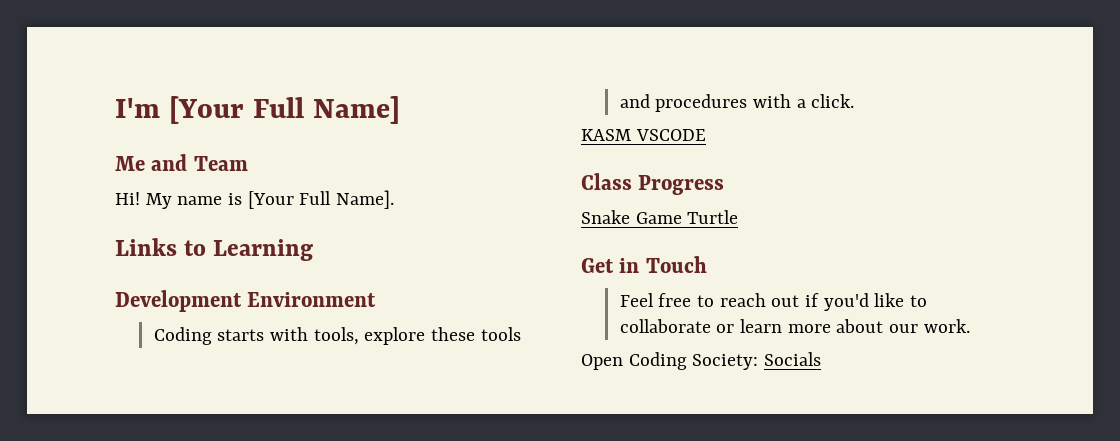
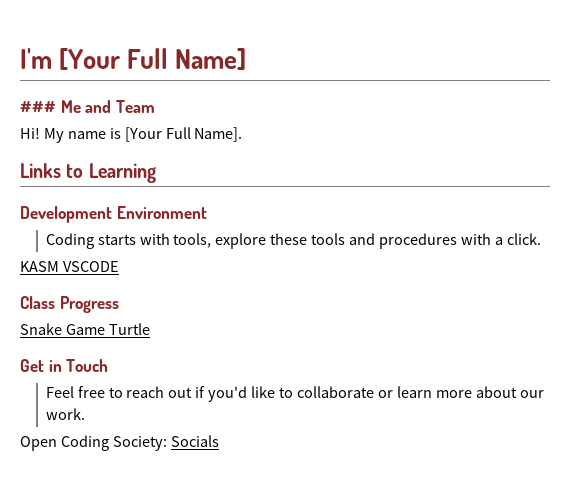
(400, 110) none -> [20,101,56,113] ###

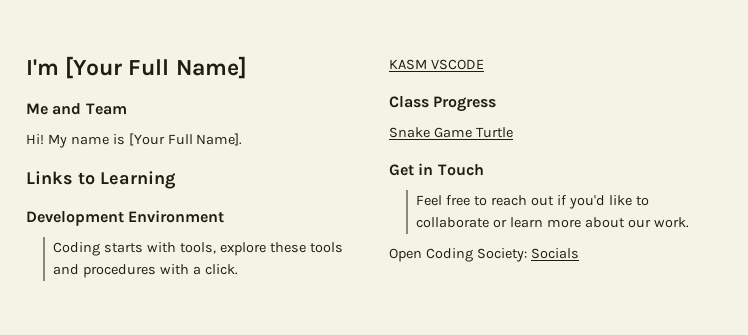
[20,101,56,113] ### -> (247, 67) none

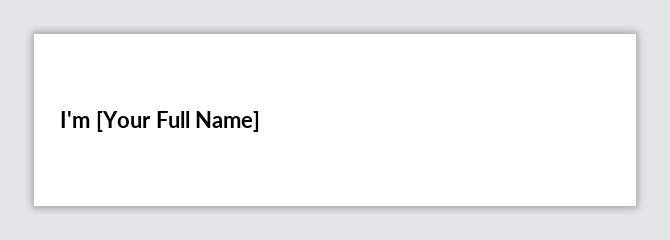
[26,103,127,115] [26,133,243,148] [26,171,176,189] [26,210,225,226] [53,242,343,256] [53,264,239,278] [389,59,484,70] [389,96,497,112] [389,127,513,138] [389,163,484,176] [416,195,649,209] [416,217,689,228] [389,248,579,262] // Me and Team // Hi! My name is [Your Full Name]. // Links to Learning // Development Environment // Coding starts with tools, explore these tools and procedures with a click. // KASM VSCODE // Class Progress // Snake Game Turtle // Get in Touch // Feel free to reach out if you'd like to collaborate or learn more about our work. // Open Coding Society: Socials -> (261, 121) none

